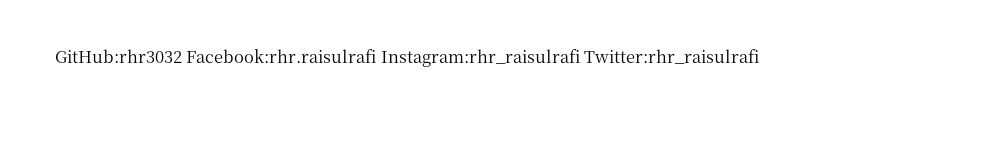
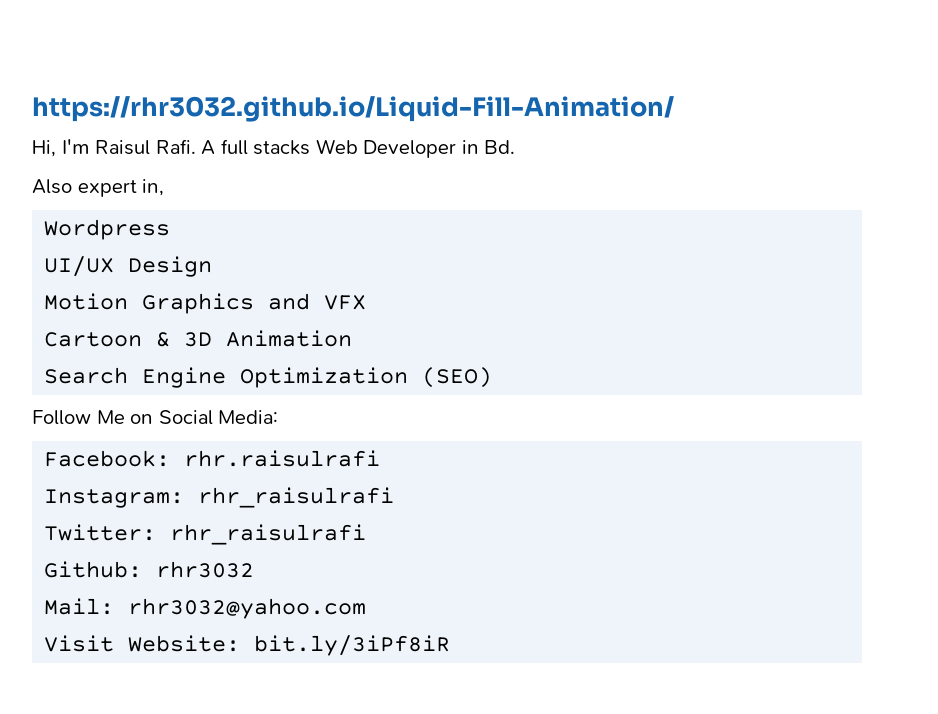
[55,49,760,67] GitHub:rhr3032 Facebook:rhr.raisulrafi Instagram:rhr_raisulrafi Twitter:rhr_raisulrafi -> [32,96,674,122] [32,139,516,158] [32,179,165,197] [44,219,171,240] [44,256,213,277] [44,293,367,314] [44,330,353,347] [44,367,493,388] [32,410,279,425] [44,450,381,467] [44,487,395,508] [44,524,367,545] [44,561,255,578] [44,598,367,619] [44,635,451,656] https://rhr3032.github.io/Liquid-Fill-Animation/ // Hi, I'm Raisul Rafi. A full stacks Web Developer in Bd. // Also expert in, // Wordpress // UI/UX Design // Motion Graphics and VFX // Cartoon & 3D Animation // Search Engine Optimization (SEO) // Follow Me on Social Media: // Facebook: rhr.raisulrafi // Instagram: rhr_raisulrafi // Twitter: rhr_raisulrafi // Github: rhr3032 // Mail: rhr3032@yahoo.com // Visit Website: bit.ly/3iPf8iR

